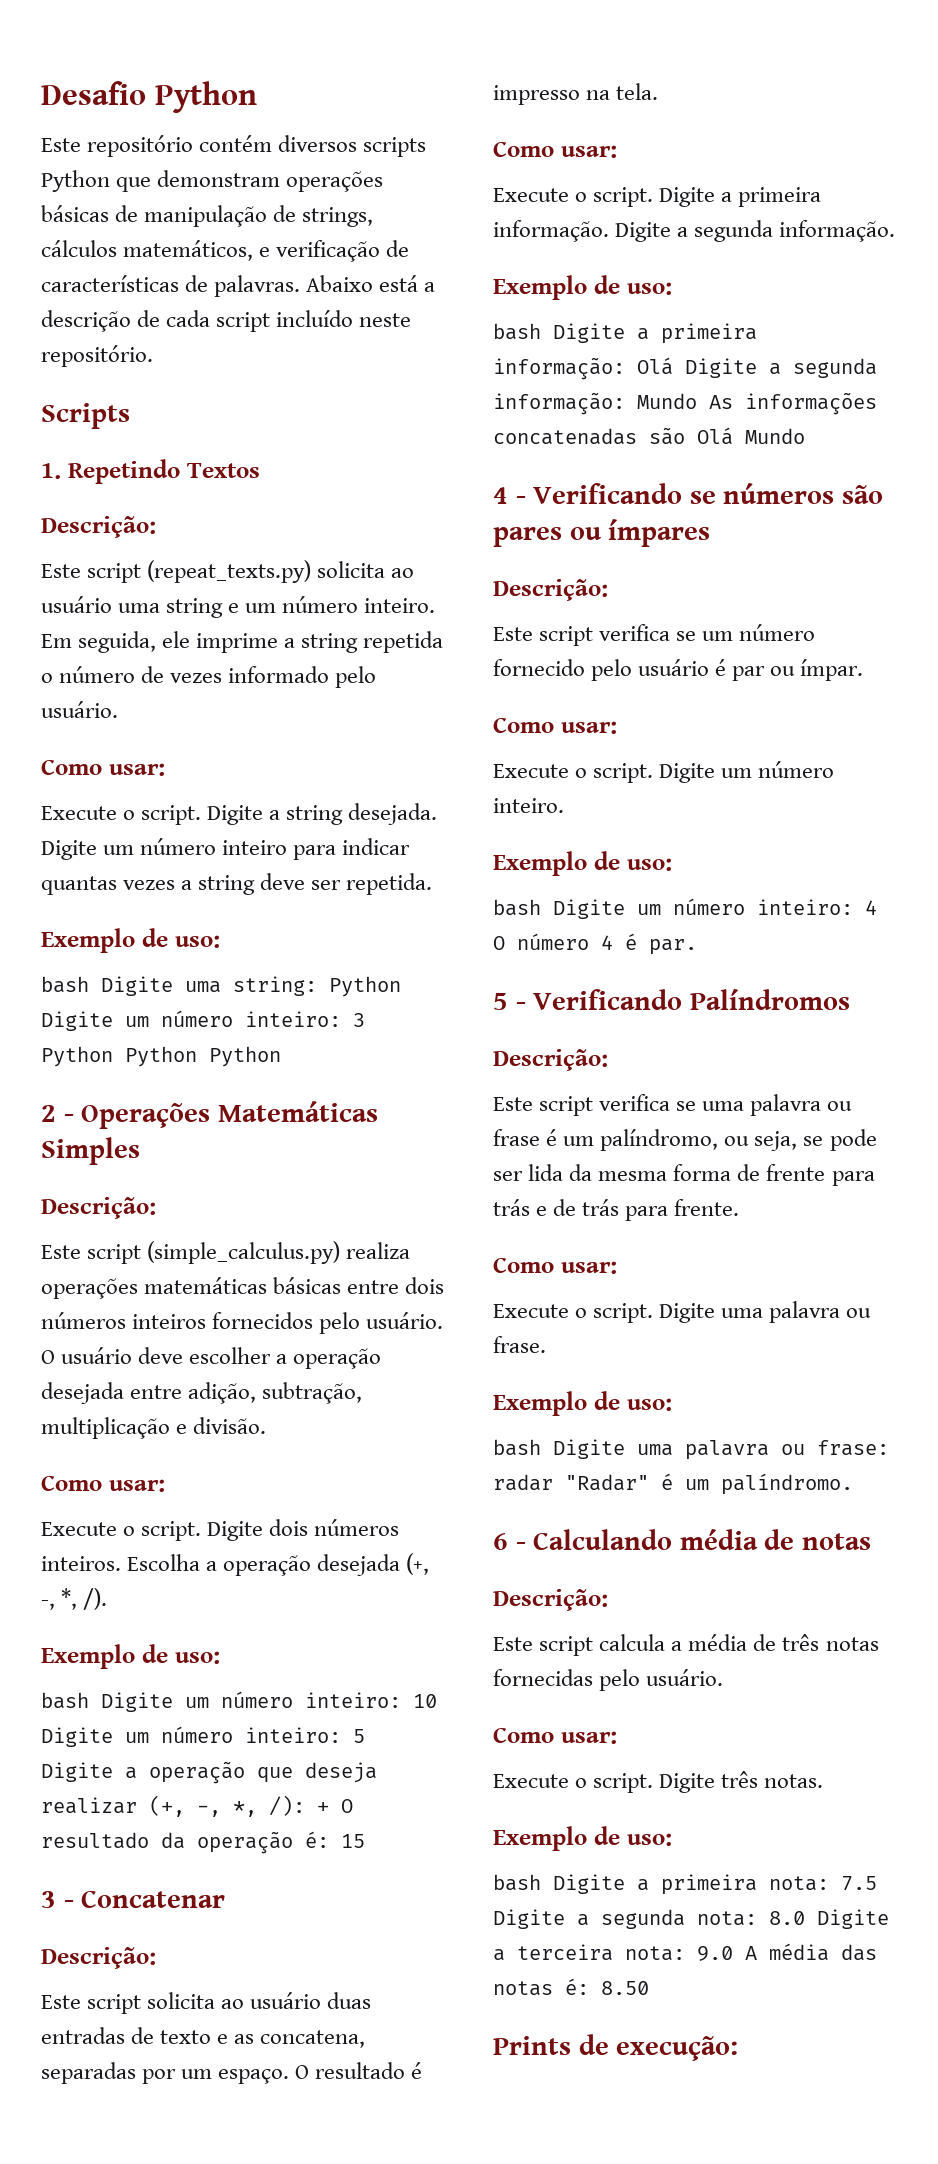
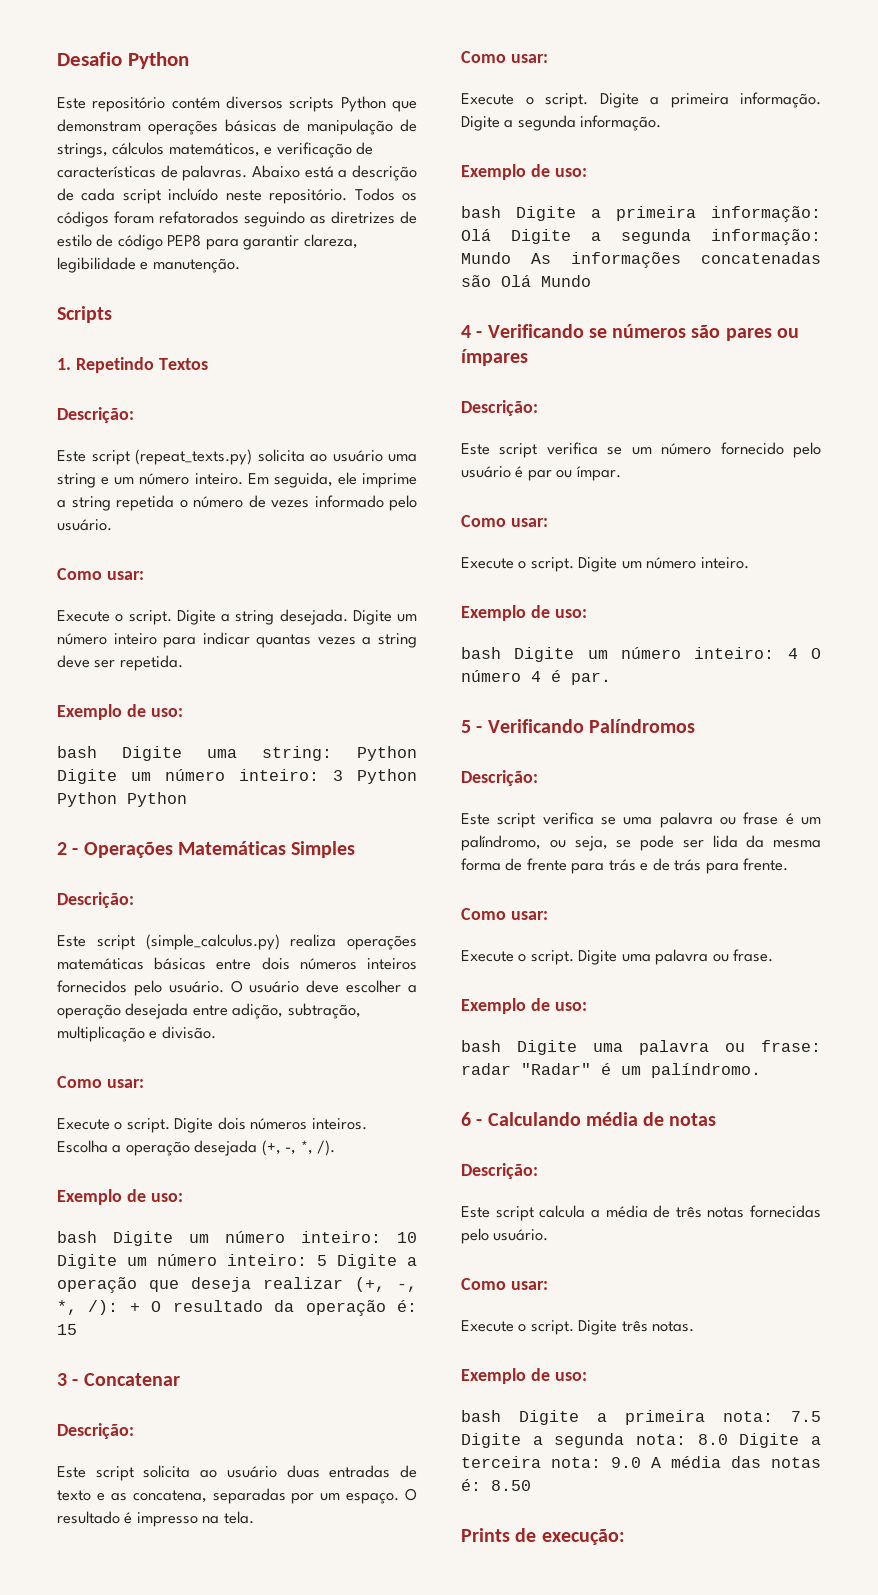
(153, 356) none -> [354,188,417,201] [57,211,417,227] [57,234,358,250] [57,257,240,273] Todos os códigos foram refatorados seguindo as diretrizes de estilo de código PEP8 para garantir clareza, legibilidade e manutenção.

